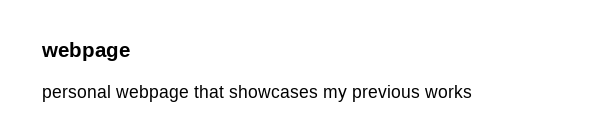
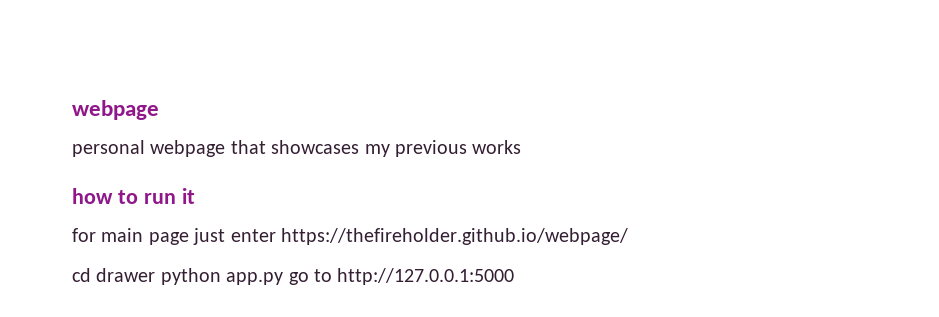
(472, 91) none -> [72,188,195,204] [72,228,628,245] [72,268,515,285] // how to run it // for main page just enter https://thefireholder.github.io/webpage/ // cd drawer python app.py go to http://127.0.0.1:5000

